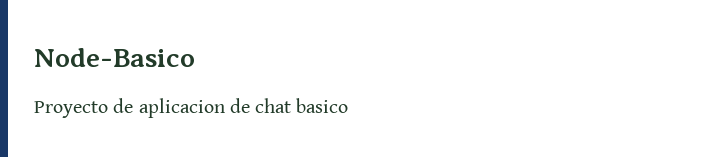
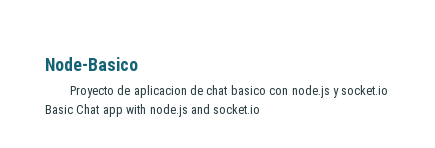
(349, 105) none -> [269,85,389,98] [45,104,261,117] con node.js y socket.io Basic Chat app with node.js and socket.io

